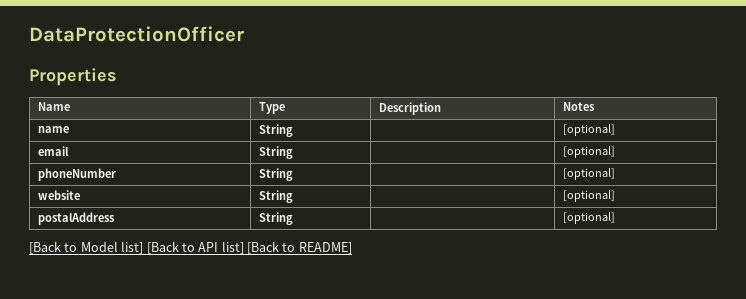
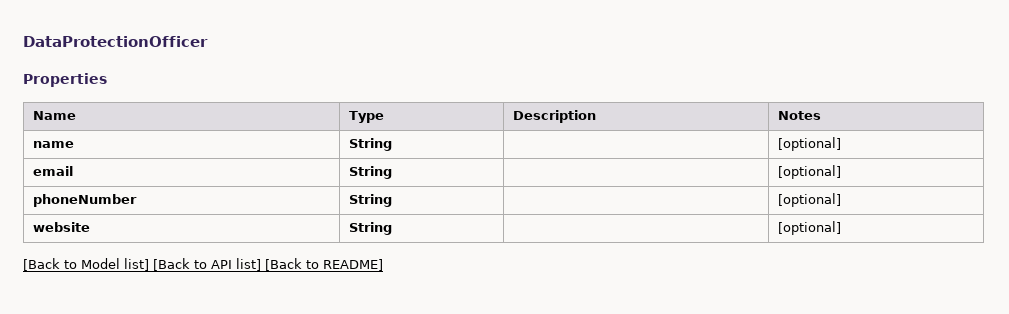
[37,212,115,225] [258,212,293,225] [562,212,615,224] // postalAddress | String | | [optional] -> (841, 228) none

